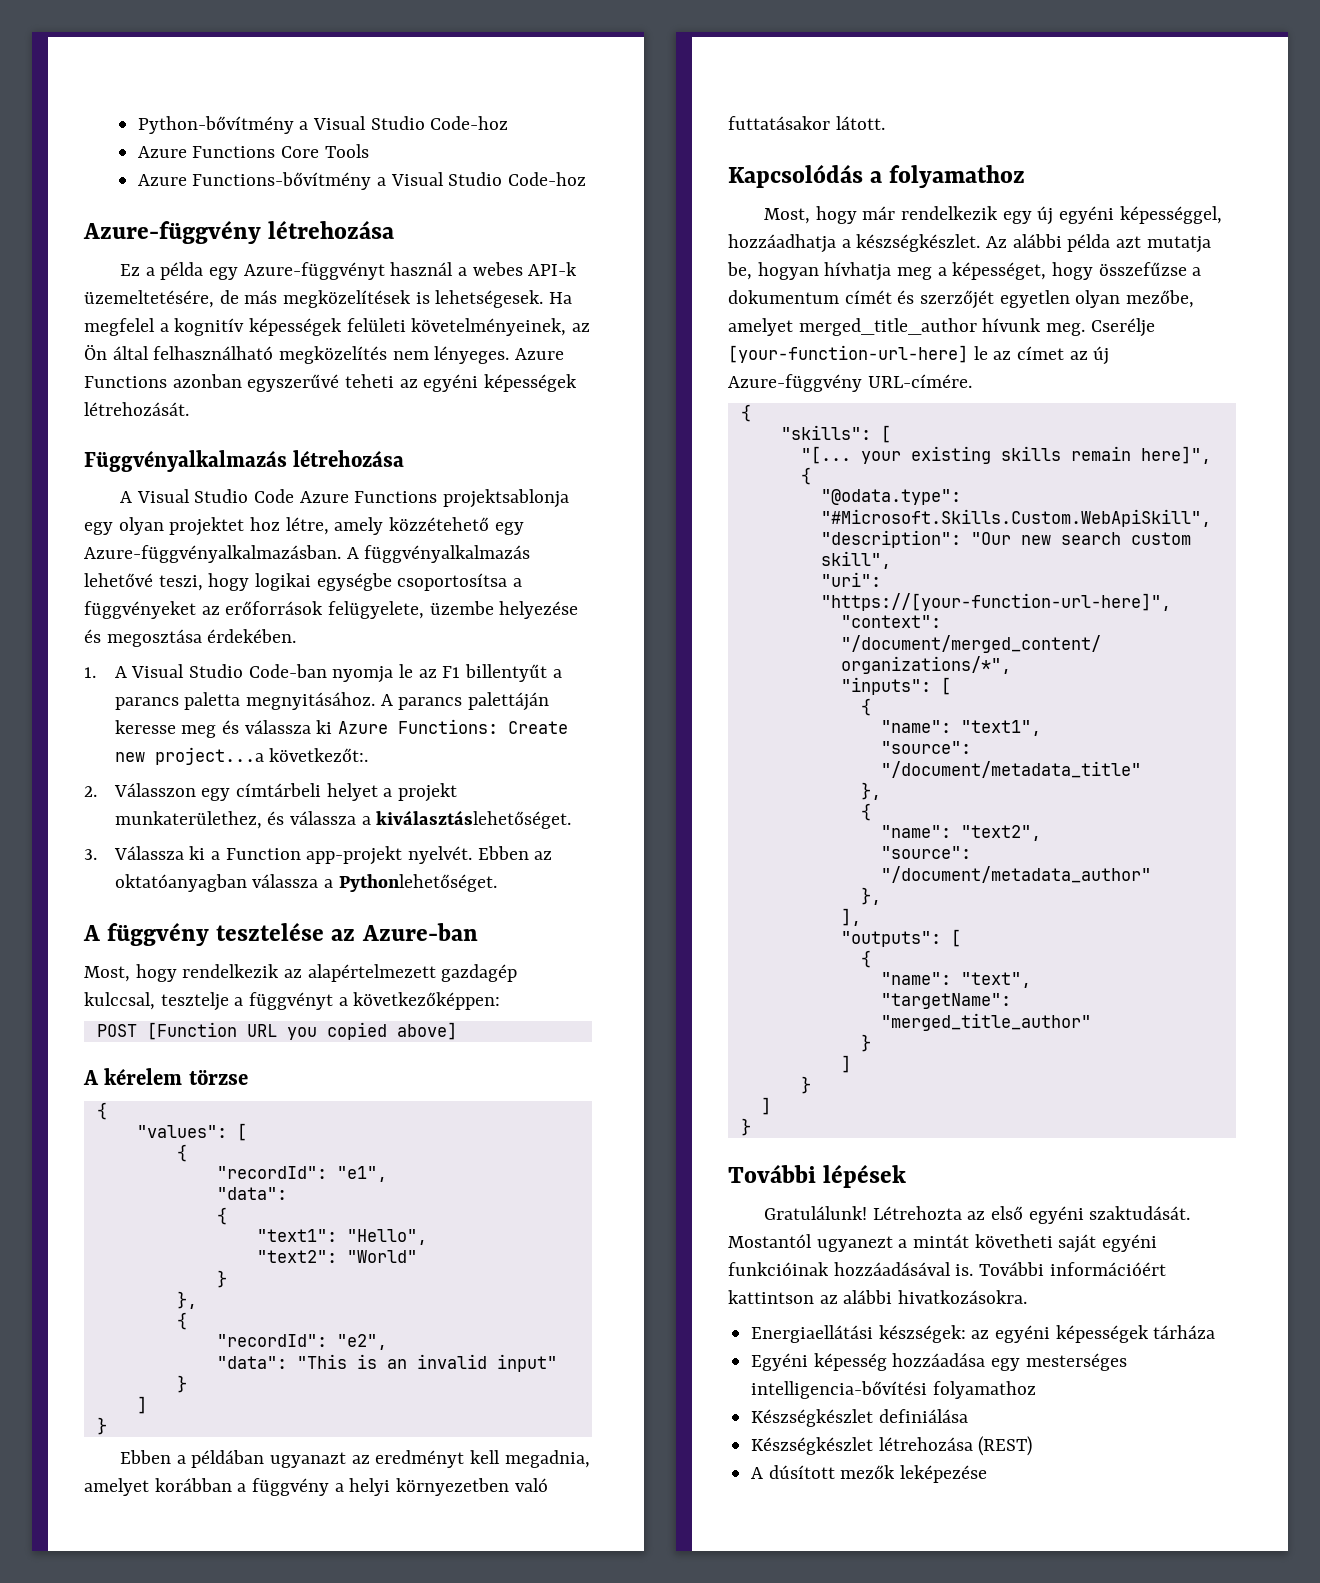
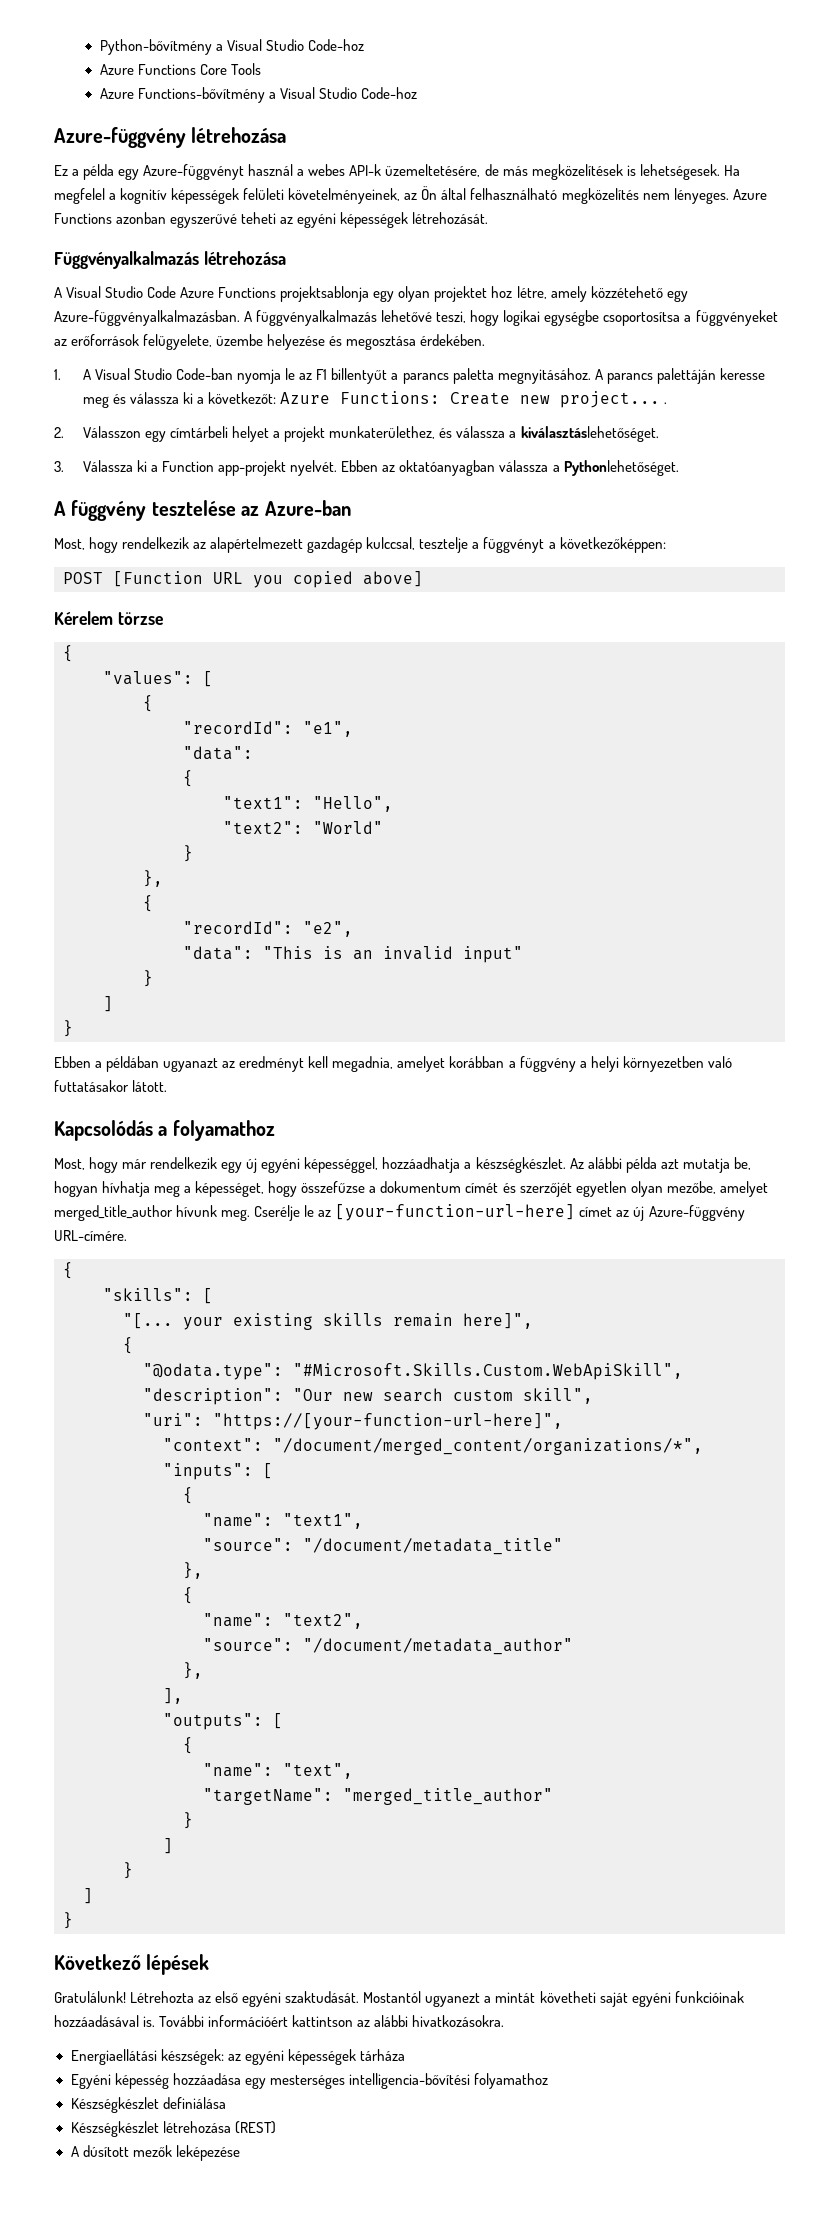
(333, 727) none -> [197,392,277,404] a következőt:
[154,747,369,765] project...a következőt:. -> [560,391,668,408] project... .
[83,1068,183,1085] A kérelem -> [54,611,113,625] Kérelem
[728,345,1012,363] [your-function-url-here] le az -> [304,1204,576,1221] le az [your-function-url-here]
[728,1164,816,1183] További -> [54,1954,141,1970] Következő

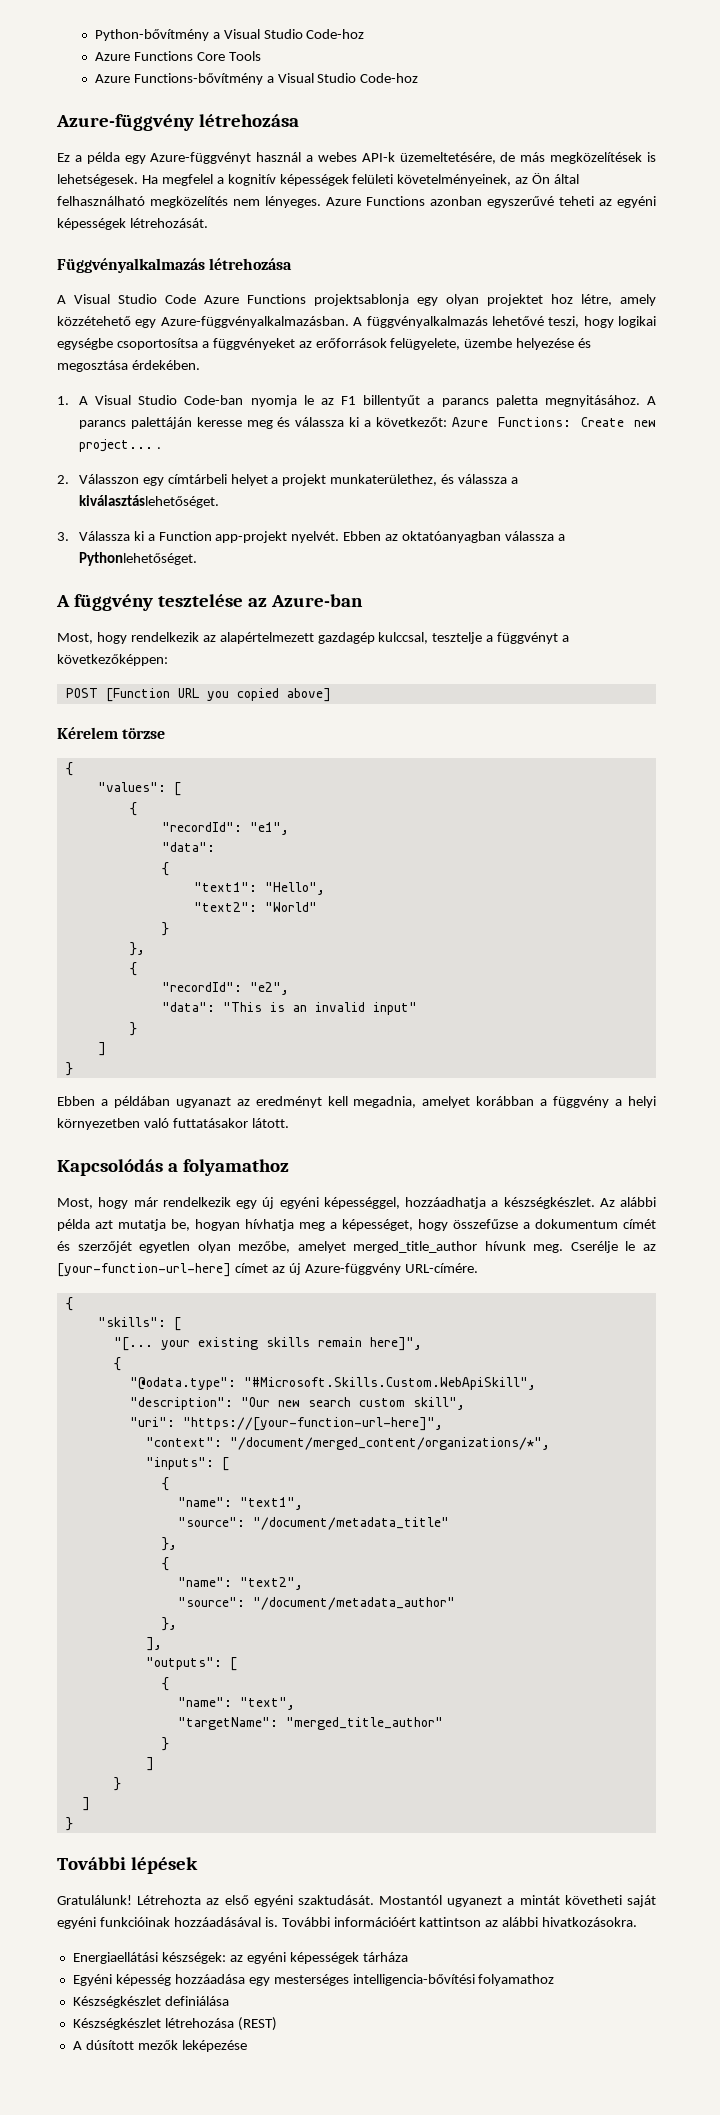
[54,1954,141,1970] Következő -> [57,1857,126,1870] További

